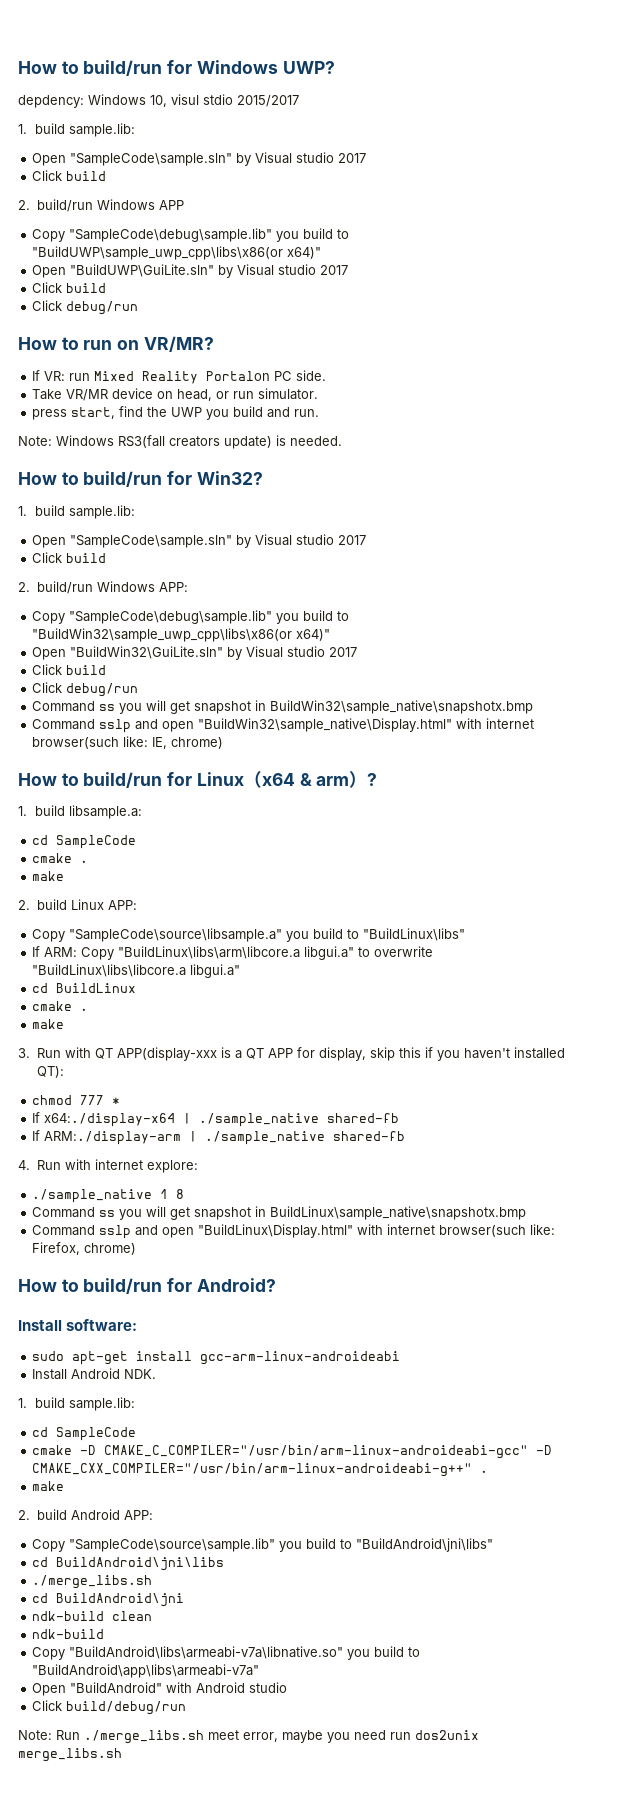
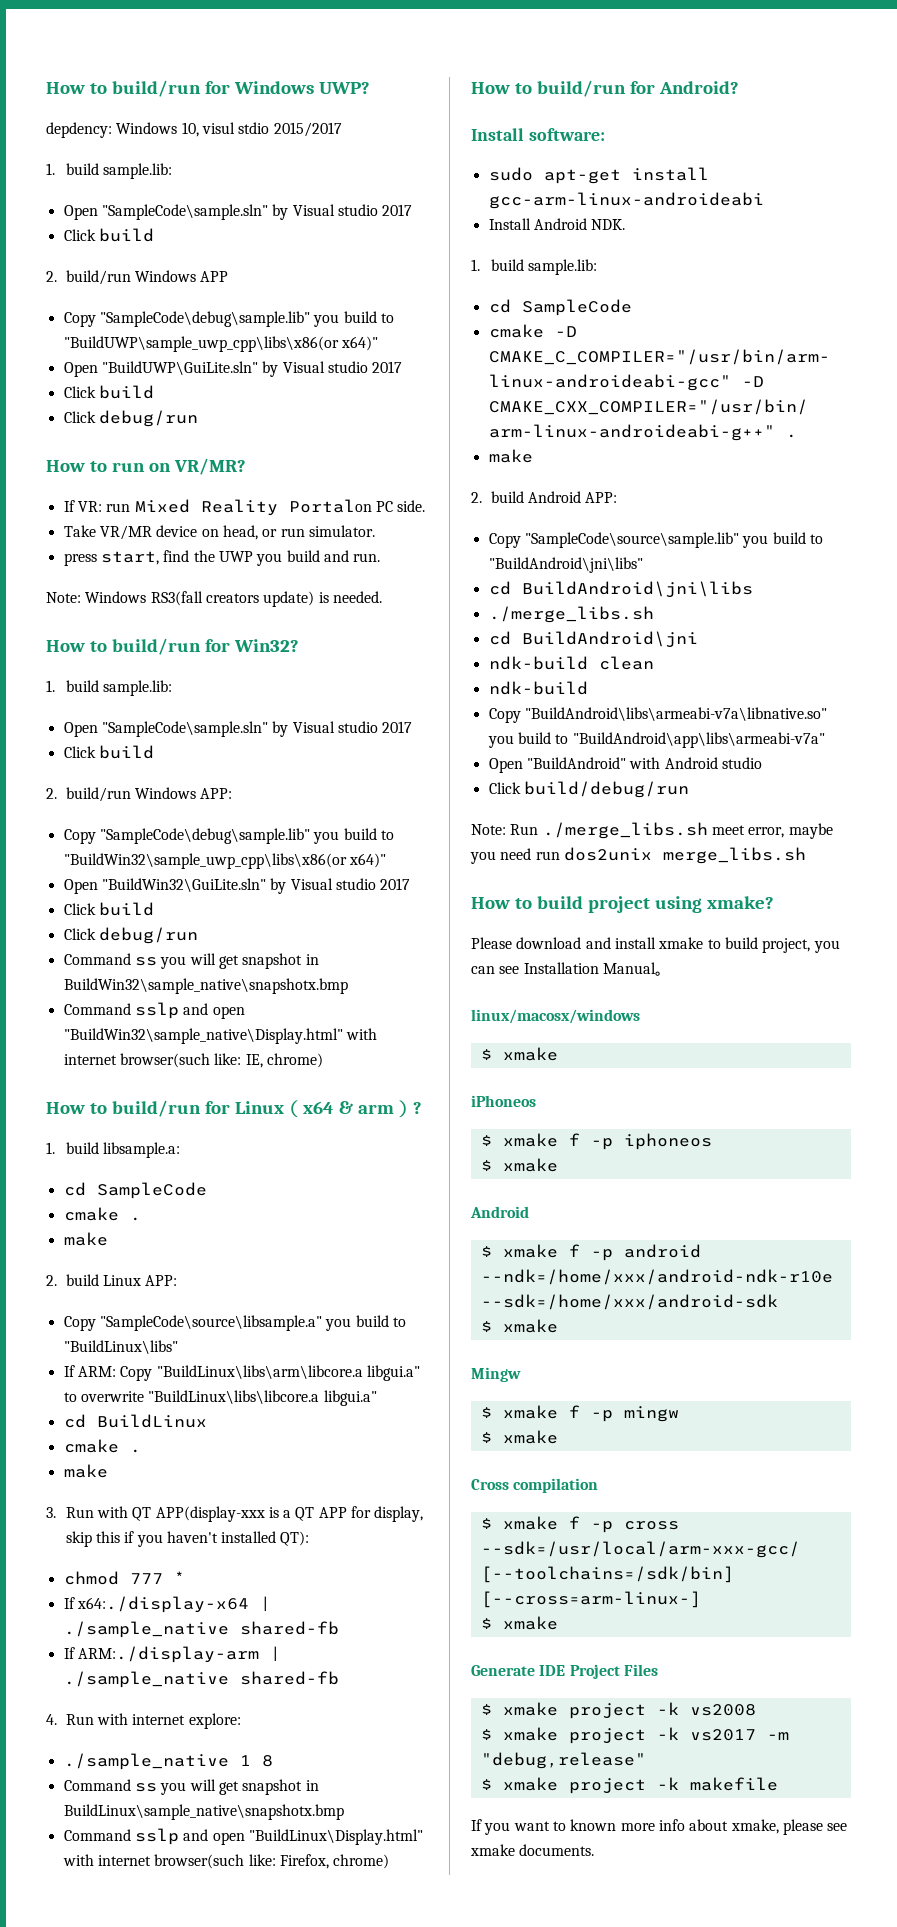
(122, 1755) none -> [471,896,774,913] [471,937,840,953] [471,962,671,976] [471,1009,640,1024] [480,1047,558,1061] [471,1095,536,1107] [480,1133,712,1150] [480,1158,558,1172] [470,1206,529,1218] [480,1244,701,1261] [480,1269,833,1285] [480,1294,778,1310] [480,1319,558,1333] [471,1367,521,1382] [480,1405,679,1422] [480,1430,558,1444] [471,1478,599,1493] [480,1516,679,1533] [480,1541,800,1558] [480,1566,734,1583] [480,1591,701,1608] [480,1616,558,1630] [471,1664,658,1679] [480,1702,756,1719] [480,1727,789,1744] [480,1752,646,1769] [480,1777,778,1794] [471,1819,848,1835] [470,1844,595,1856] // How to build project using xmake? // Please download and install xmake to build project, you can see Installation Manual。 // linux/macosx/windows // $ xmake // iPhoneos // $ xmake f -p iphoneos // $ xmake // Android // $ xmake f -p android --ndk=/home/xxx/android-ndk-r10e --sdk=/home/xxx/android-sdk // $ xmake // Mingw // $ xmake f -p mingw // $ xmake // Cross compilation // $ xmake f -p cross --sdk=/usr/local/arm-xxx-gcc/ [--toolchains=/sdk/bin] [--cross=arm-linux-] // $ xmake // Generate IDE Project Files // $ xmake project -k vs2008 // $ xmake project -k vs2017 -m "debug,release" // $ xmake project -k makefile // If you want to known more info about xmake, please see xmake documents.

